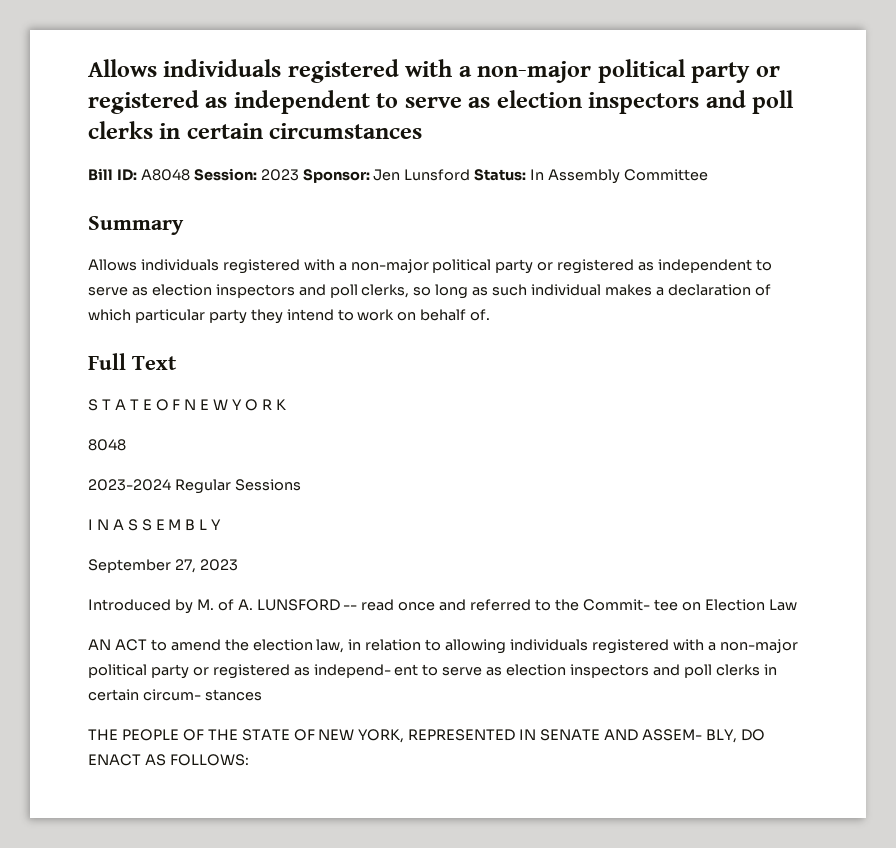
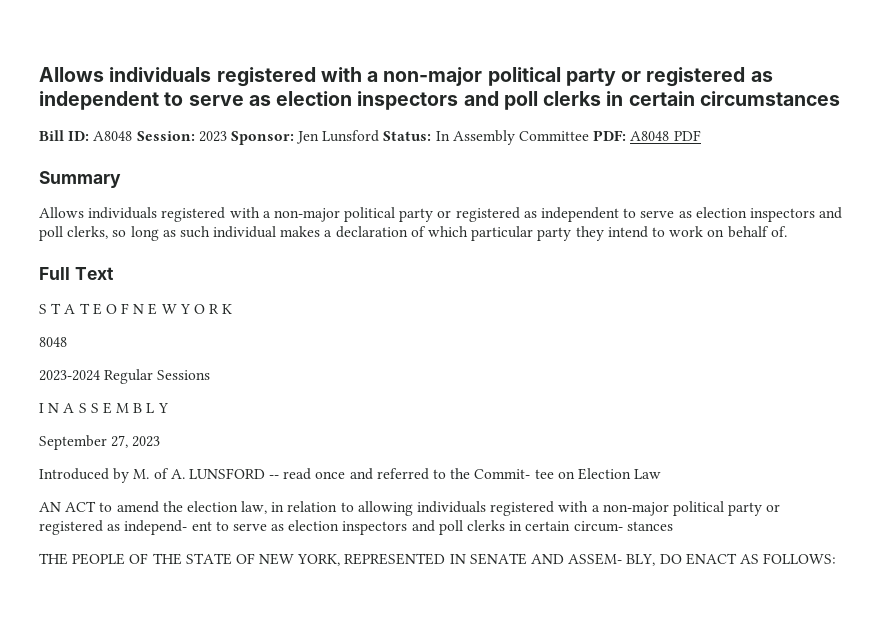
(709, 175) none -> [593,130,701,141] PDF: A8048 PDF

